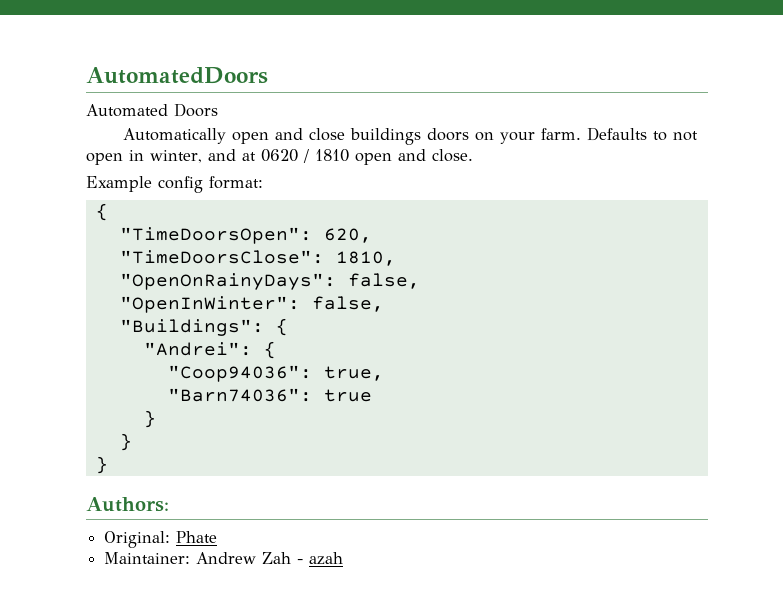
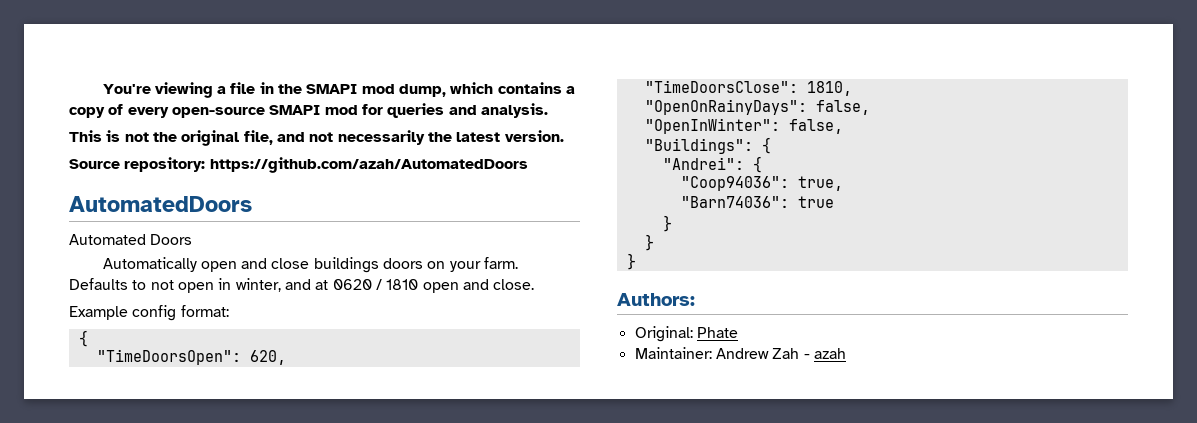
(86, 75) none -> [102,82,576,98] [69,103,548,118] [69,130,564,146] [69,157,528,173] You're viewing a file in the SMAPI mod dump, which contains a copy of every open-source SMAPI mod for queries and analysis. // This is not the original file, and not necessarily the latest version. // Source repository: https://github.com/azah/AutomatedDoors //

